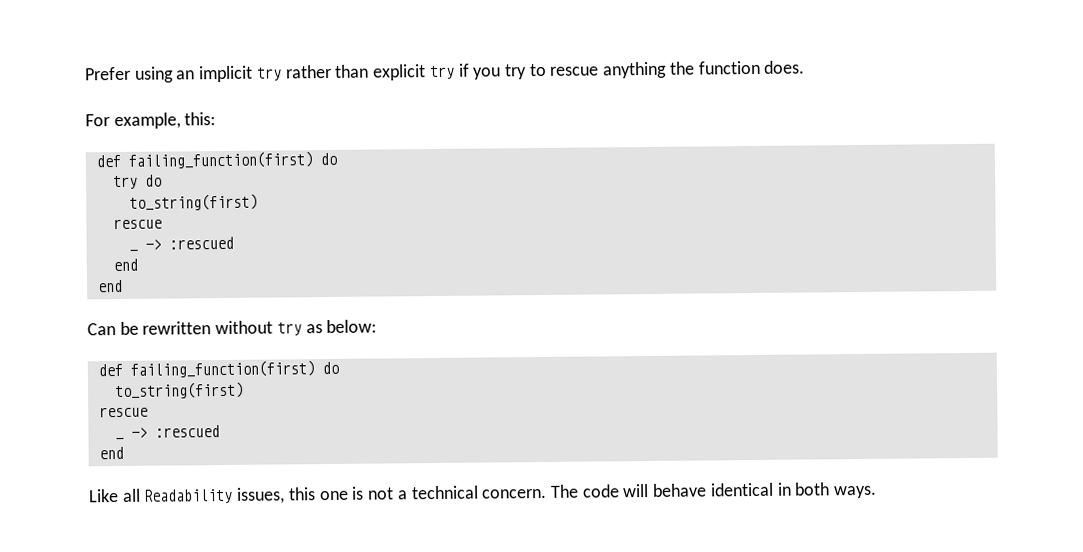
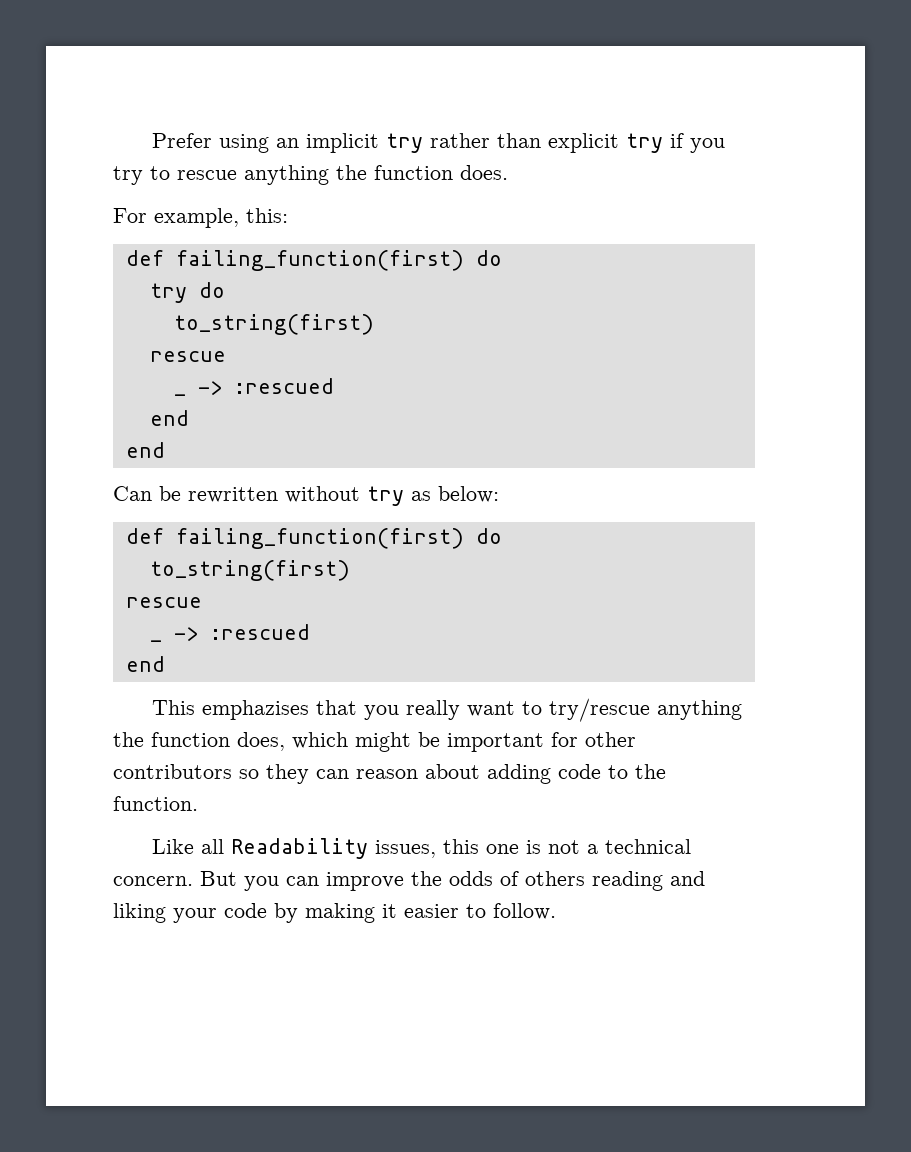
(124, 453) none -> [151,698,742,722] [113,732,636,752] [113,764,666,784] [113,796,198,811] // This emphazises that you really want to try/rescue anything the function does, which might be important for other contributors so they can reason about adding code to the function.
[549,482,878,499] The code will behave identical in both ways. -> [200,871,705,891] [113,903,556,923] But you can improve the odds of others reading and liking your code by making it easier to follow.

